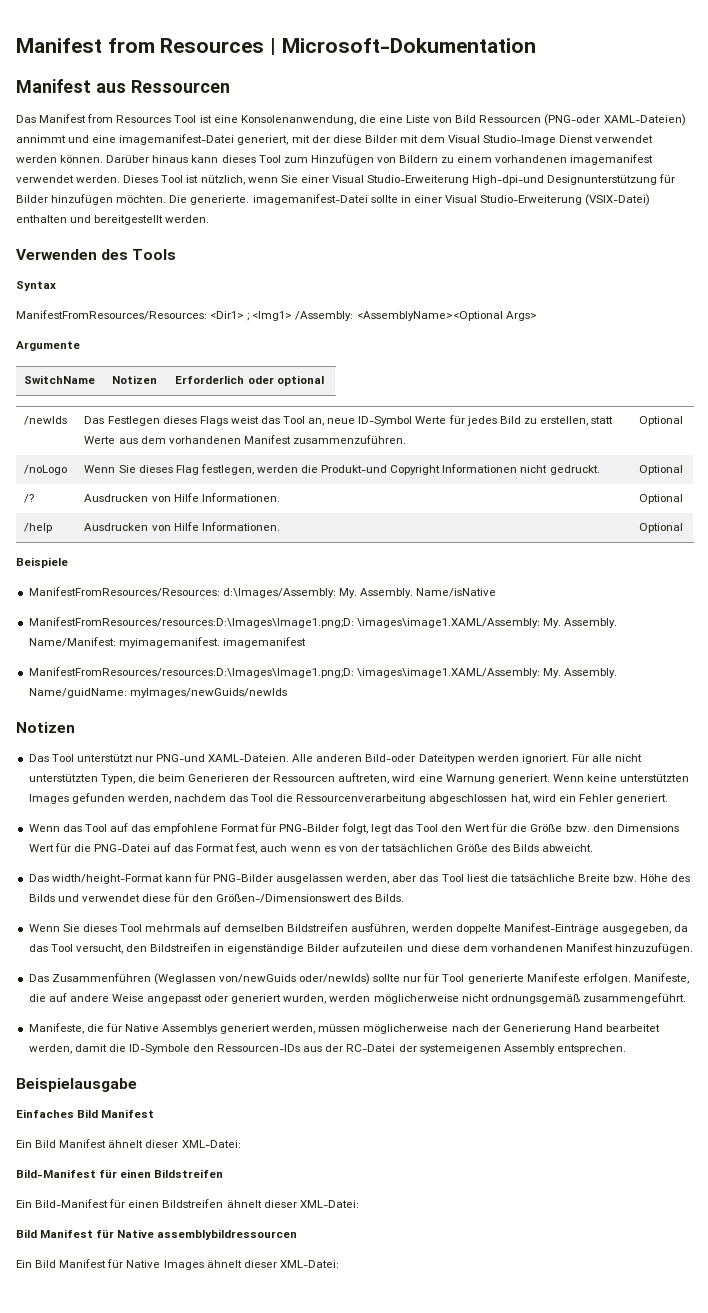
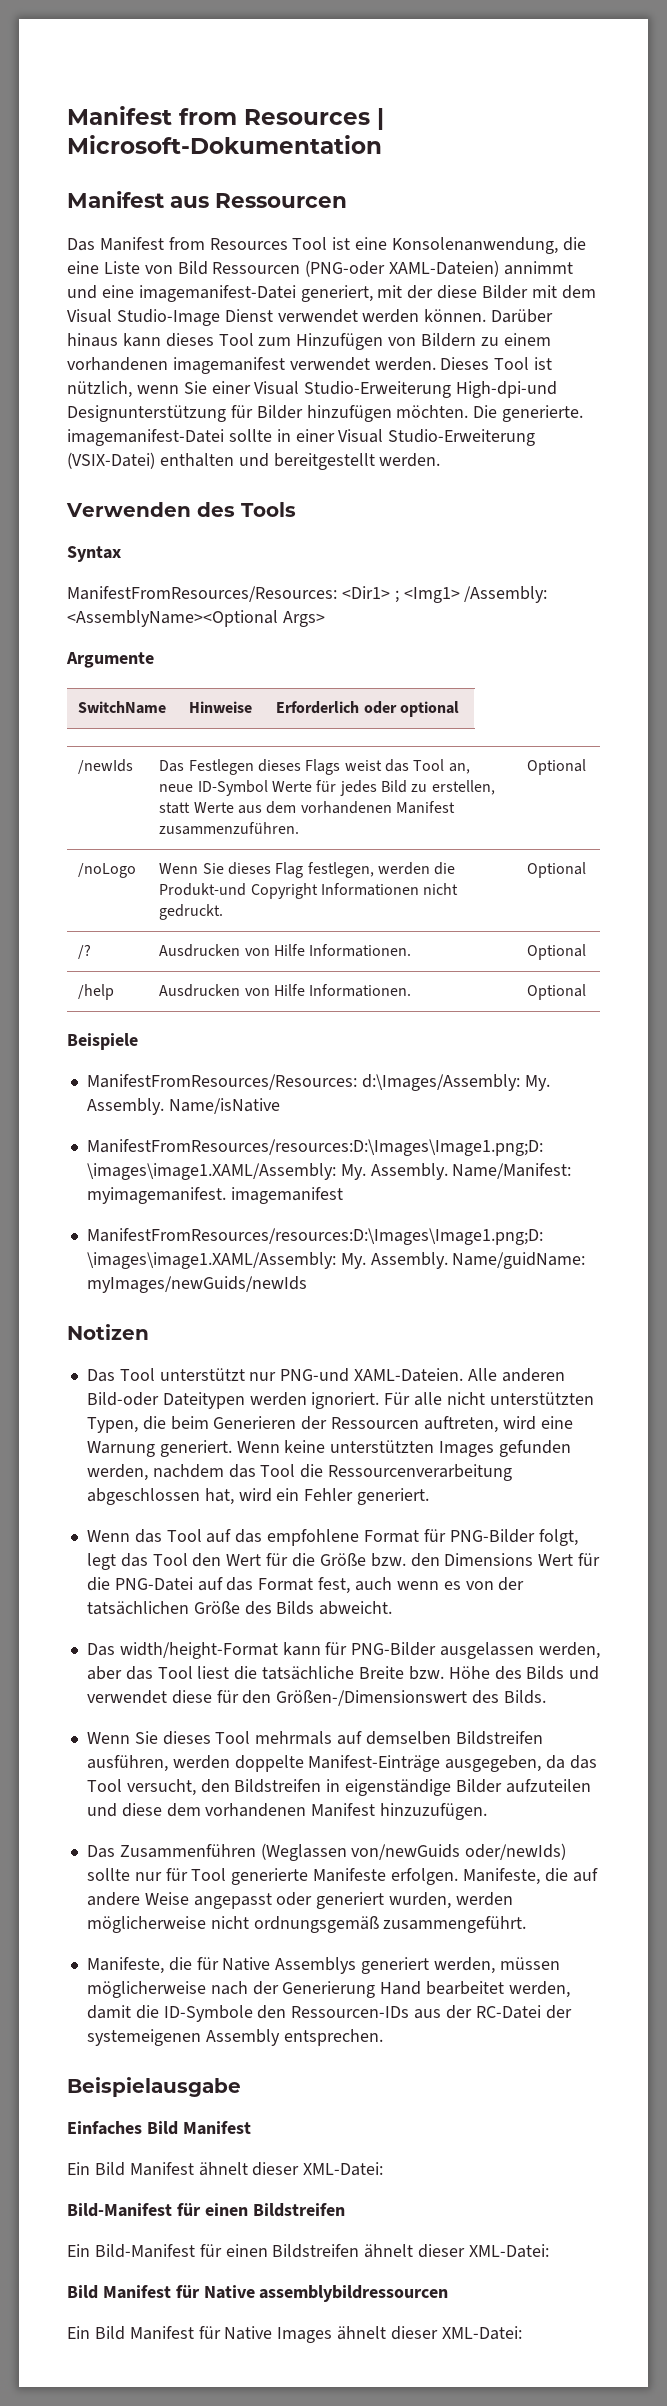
[112,375,158,384] Notizen -> [189,701,253,713] Hinweise

